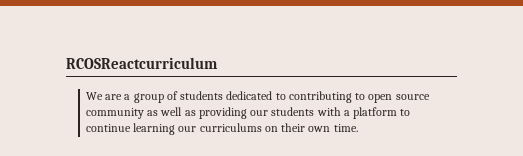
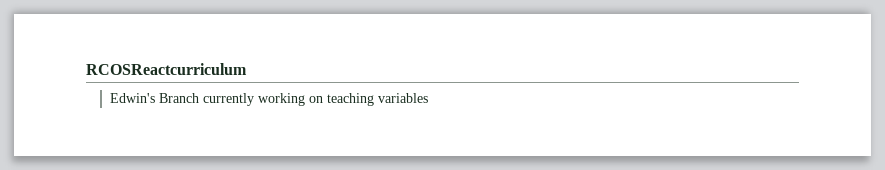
[85,91,430,103] [85,107,411,119] [85,123,358,135] We are a group of students dedicated to contributing to open source community as well as providing our students with a platform to continue learning our curriculums on their own time. -> [109,93,428,106] Edwin's Branch currently working on teaching variables

